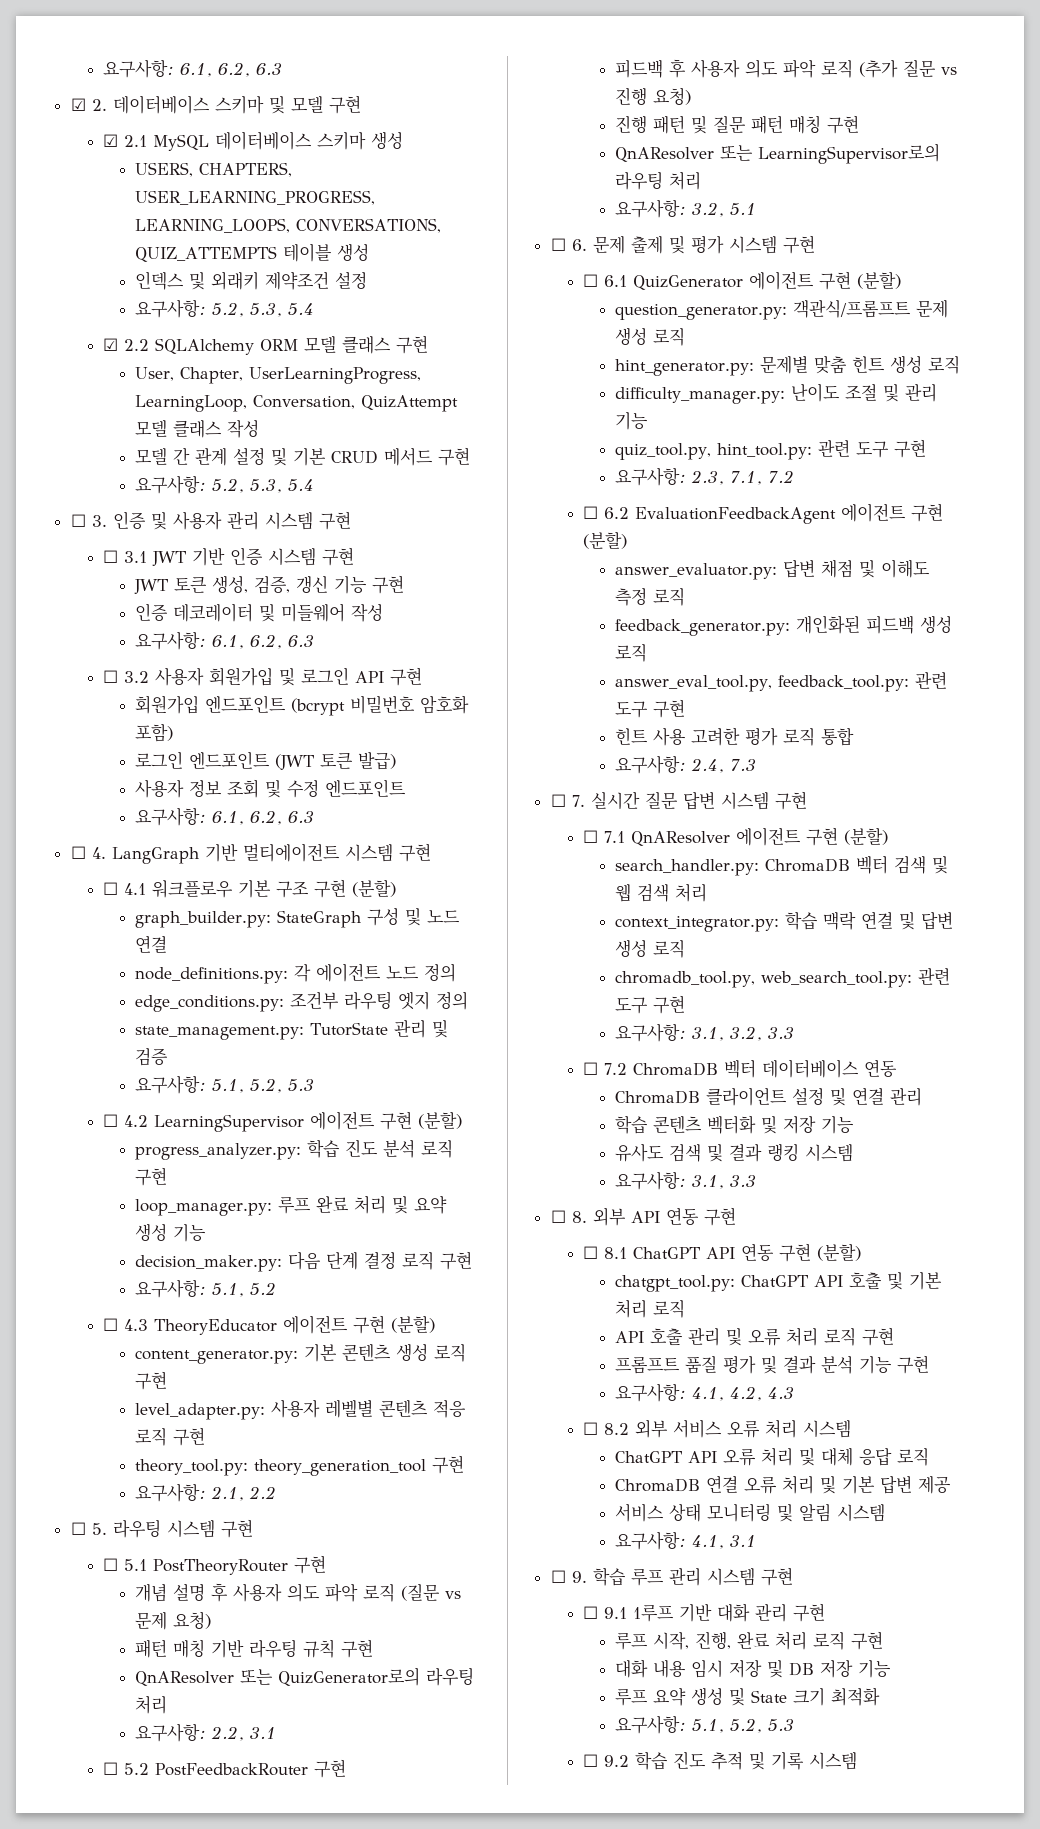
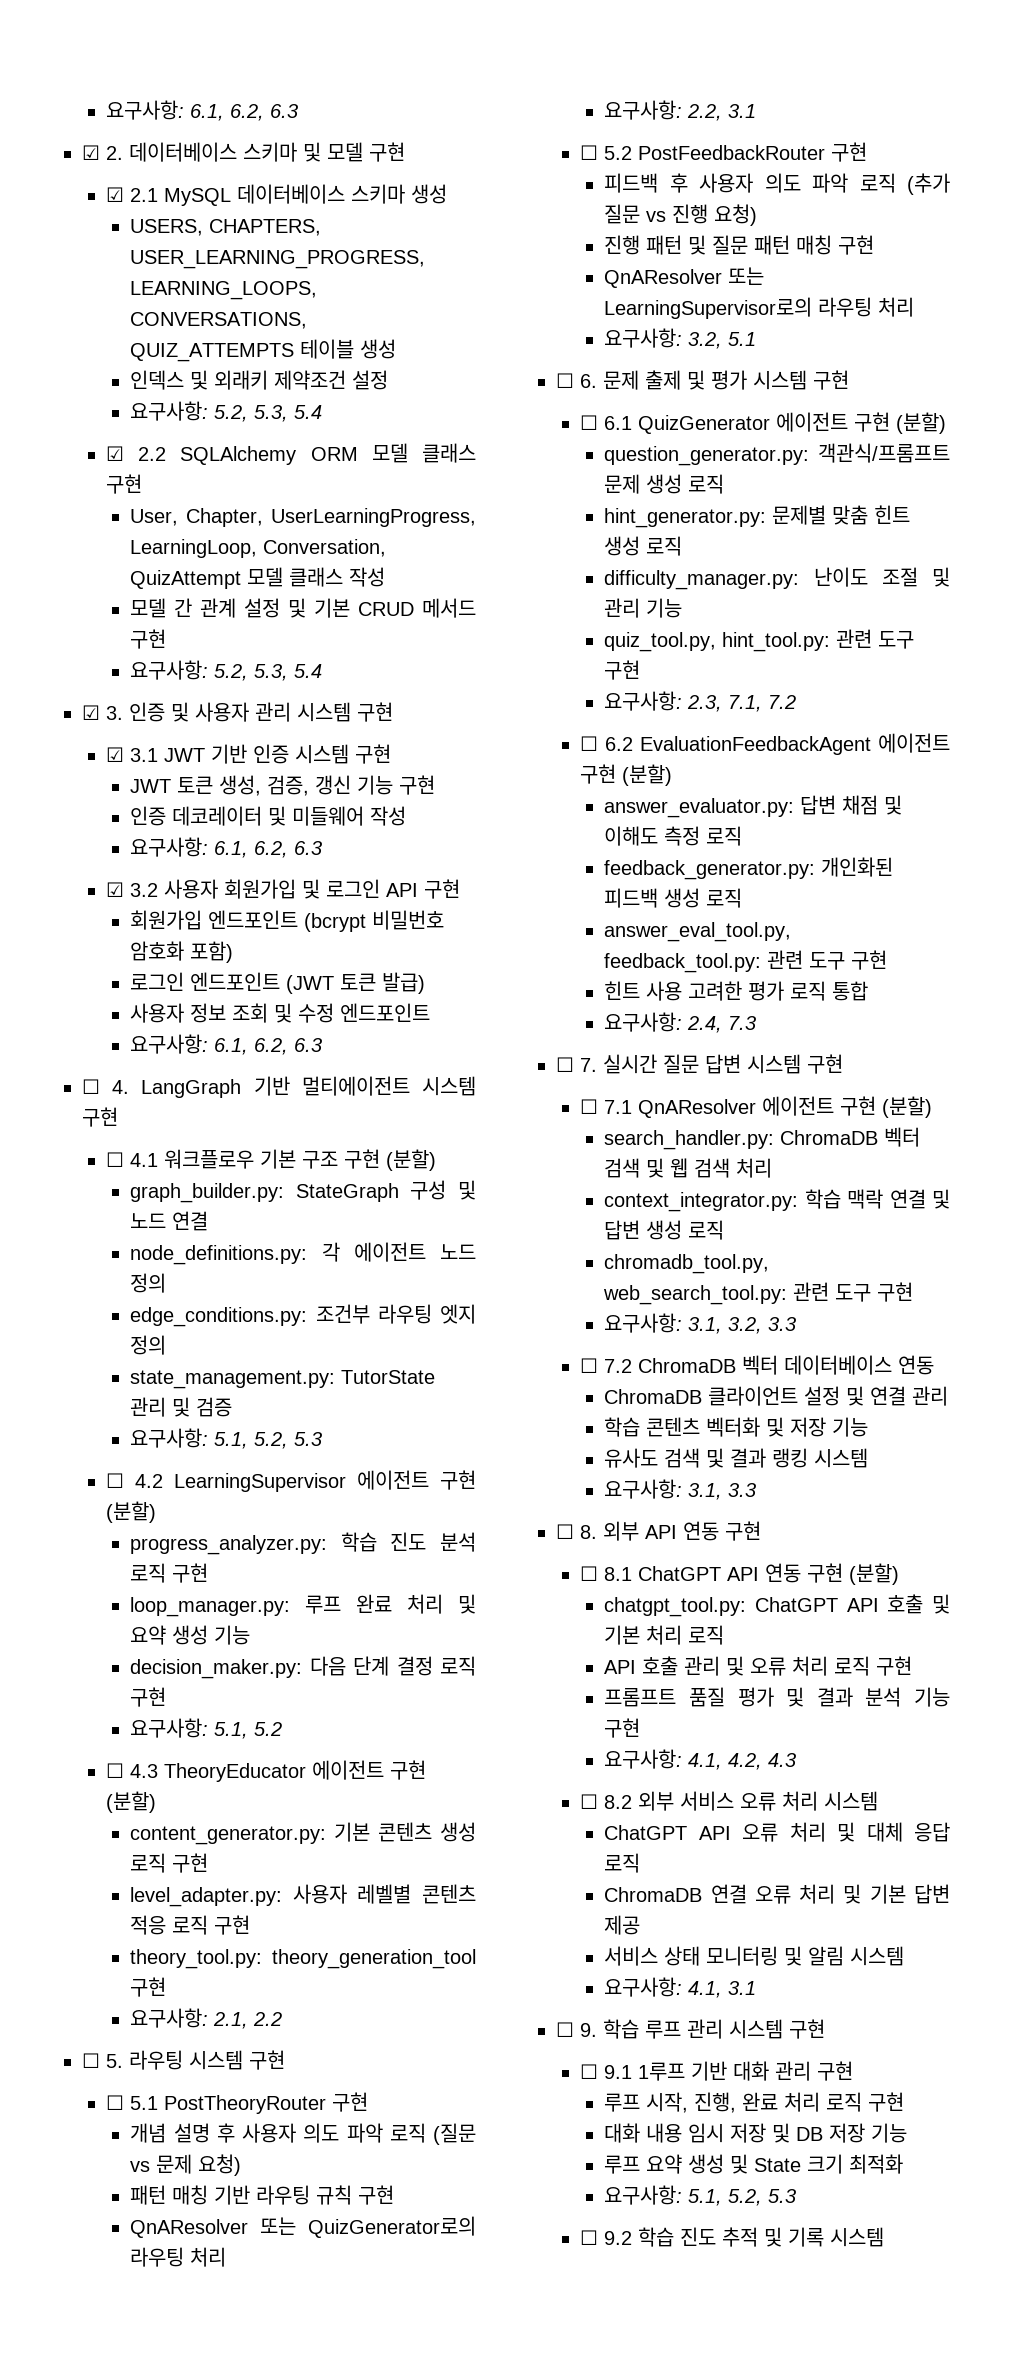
[70,514,86,527] ☐ -> [82,705,100,720] ☑
[102,550,118,563] ☐ -> [106,747,125,762] ☑
[102,670,118,683] ☐ -> [106,882,125,897] ☑

